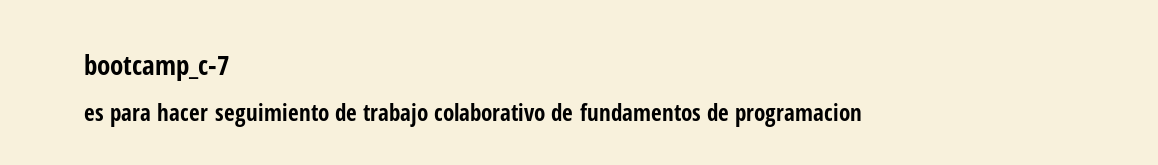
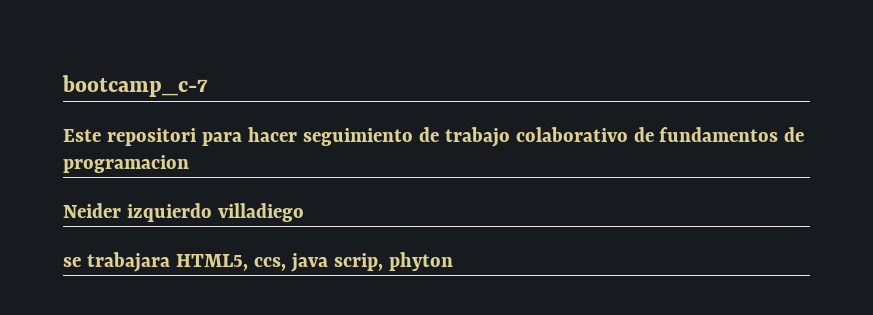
[84,108,104,121] es -> [63,128,196,146] Este repositori
(863, 115) none -> [63,203,304,222] [63,252,453,272] // Neider izquierdo villadiego // se trabajara HTML5, ccs, java scrip, phyton

